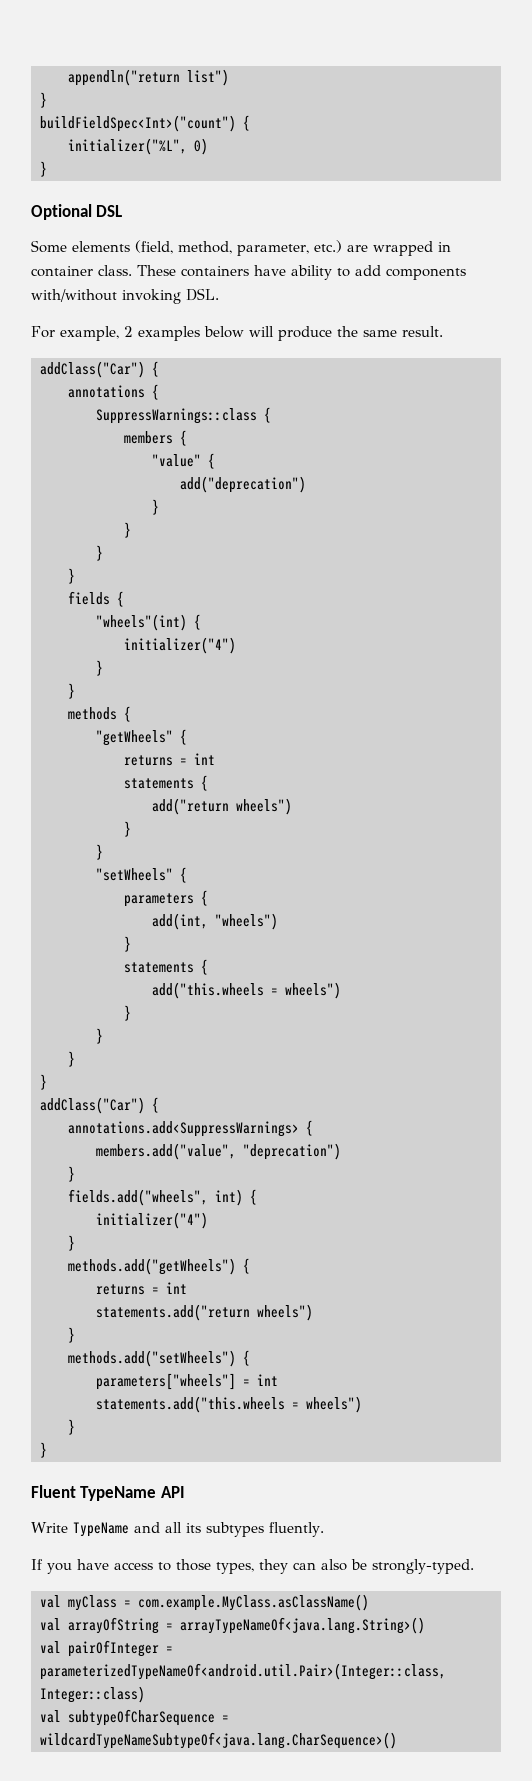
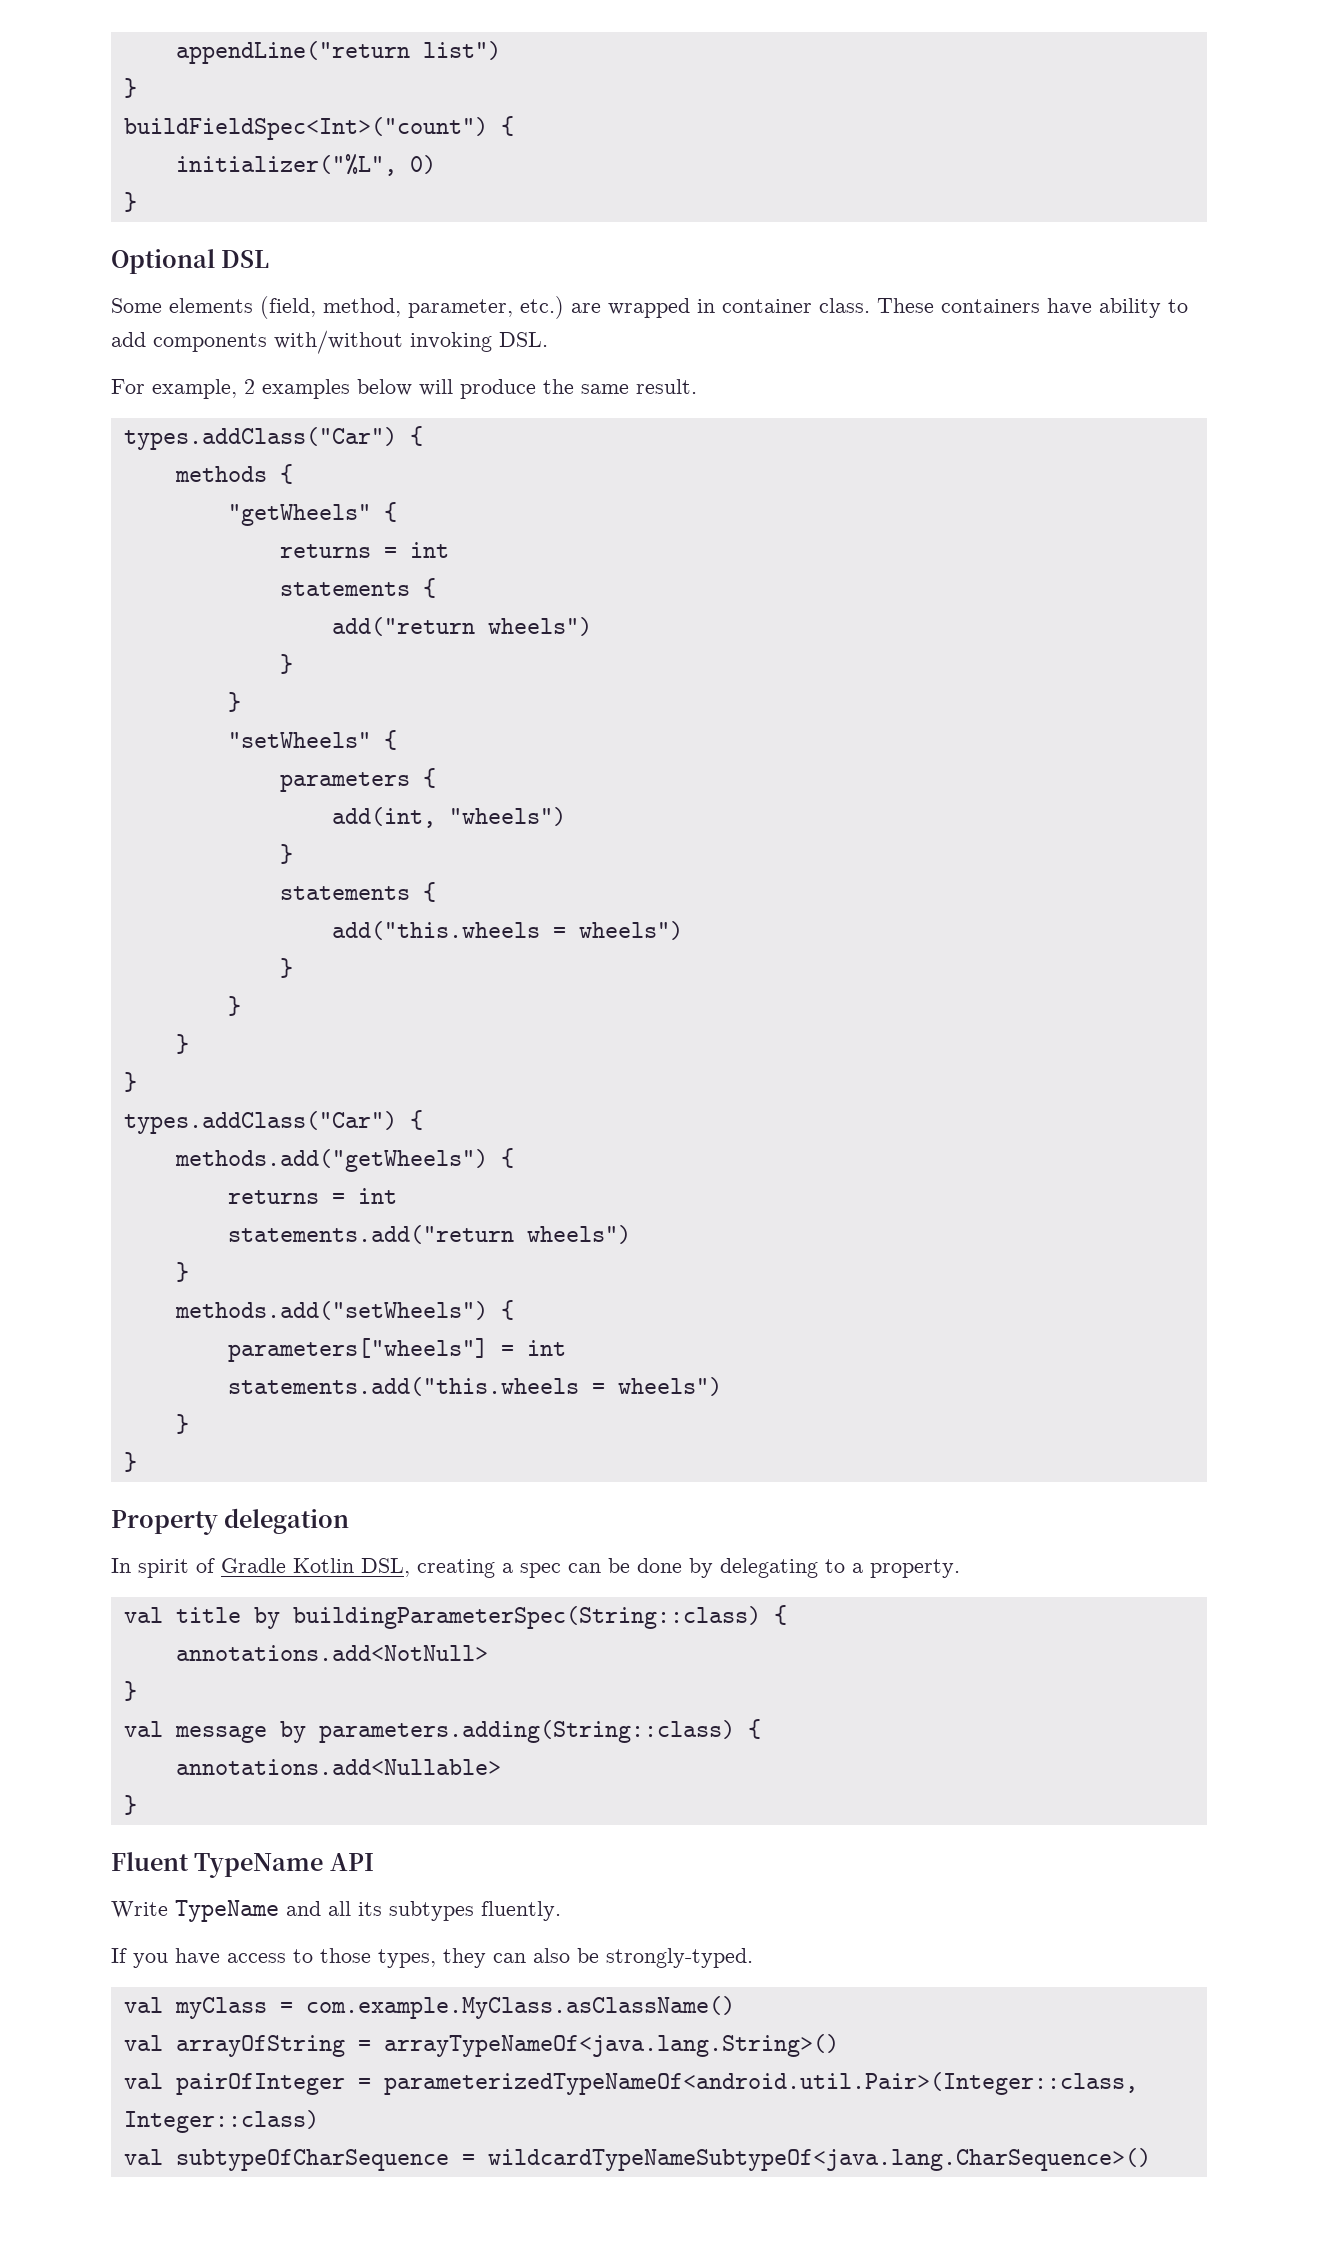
[68,69,180,86] appendln("return -> [175,41,410,64] appendLine("return
[40,361,159,378] [68,384,159,400] [96,407,271,424] [124,430,187,446] [152,453,215,469] [180,476,306,493] [152,499,159,515] [124,522,131,538] [96,545,103,561] [68,568,75,584] [68,591,124,607] [96,614,201,631] [124,637,236,654] [96,660,103,676] [68,683,75,699] addClass("Car") { // annotations { // SuppressWarnings::class { // members { // "value" { // add("deprecation") // } // } // } // } // fields { // "wheels"(int) { // initializer("4") // } // } -> [123,426,423,450] types.addClass("Car") {
[40,1097,159,1114] [68,1120,313,1137] [96,1143,341,1160] [68,1166,75,1182] [68,1189,257,1206] [96,1212,208,1229] [68,1235,75,1251] addClass("Car") { // annotations.add<SuppressWarnings> { // members.add("value", "deprecation") // } // fields.add("wheels", int) { // initializer("4") // } -> [123,1110,423,1134] types.addClass("Car") {
(47, 1450) none -> [111,1508,350,1535] [111,1558,960,1578] [123,1605,787,1629] [175,1645,488,1661] [123,1681,137,1701] [123,1719,761,1743] [175,1759,501,1775] [123,1795,137,1815] // Property delegation // In spirit of Gradle Kotlin DSL, creating a spec can be done by delegating to a property. // val title by buildingParameterSpec(String::class) { // annotations.add<NotNull> // } // val message by parameters.adding(String::class) { // annotations.add<Nullable> // }

